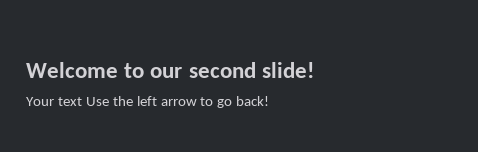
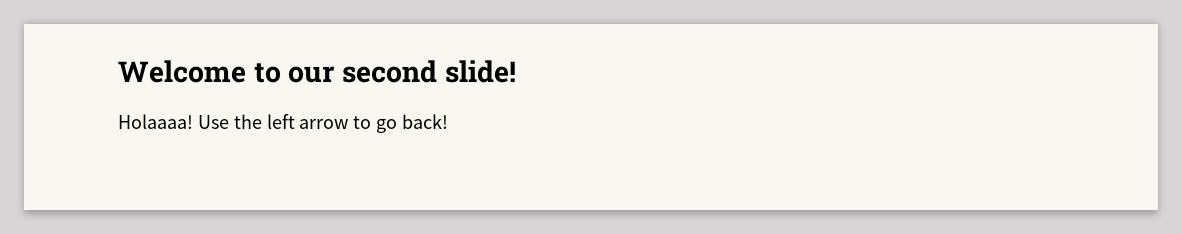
[26,97,82,106] Your text -> [118,114,193,129] Holaaaa!

